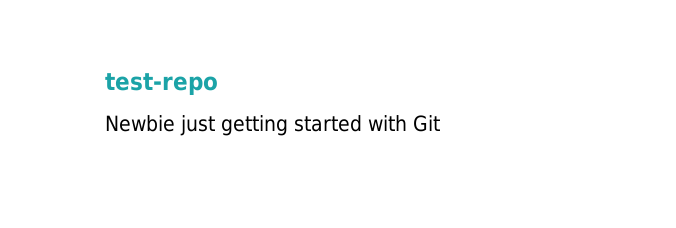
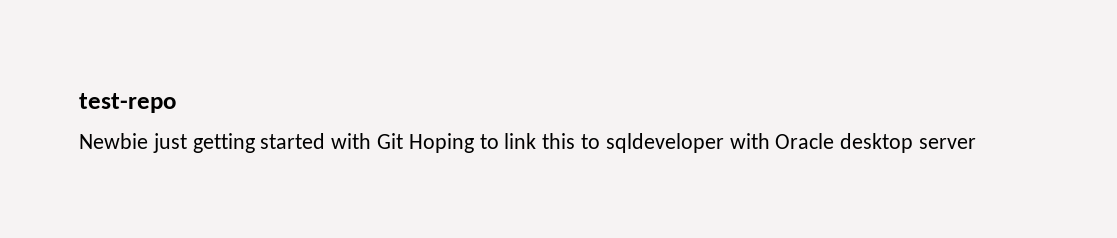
(440, 123) none -> [408,133,977,153] Hoping to link this to sqldeveloper with Oracle desktop server

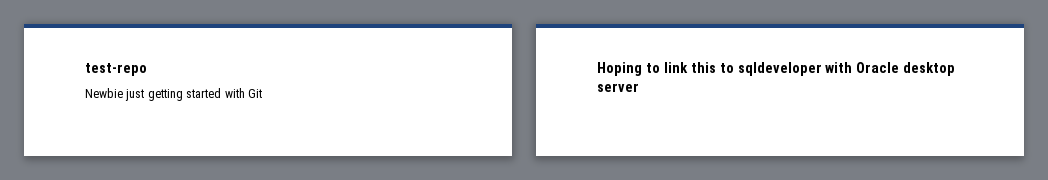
(404, 141) none -> (262, 93) //

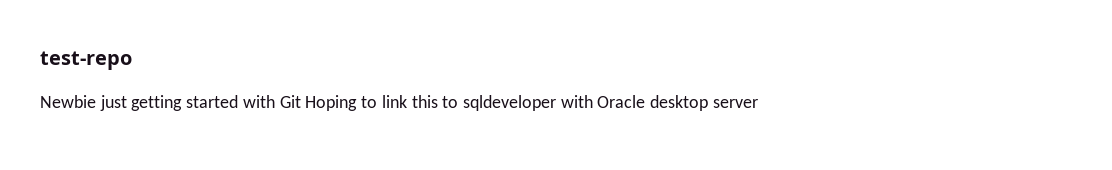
(262, 93) // -> (301, 101) none

